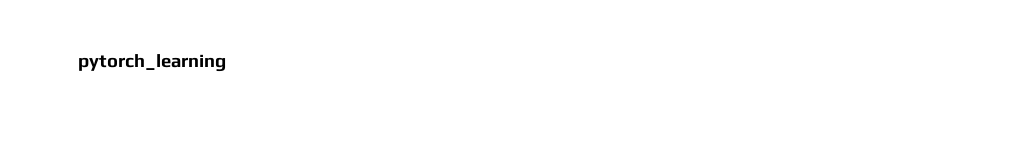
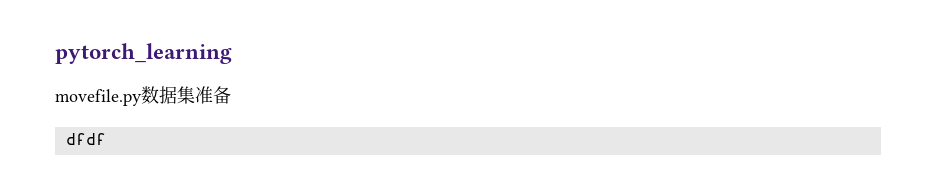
(226, 63) none -> [55,86,231,106] [65,133,106,145] // movefile.py数据集准备 // dfdf

